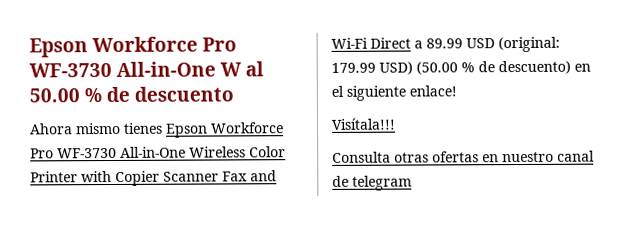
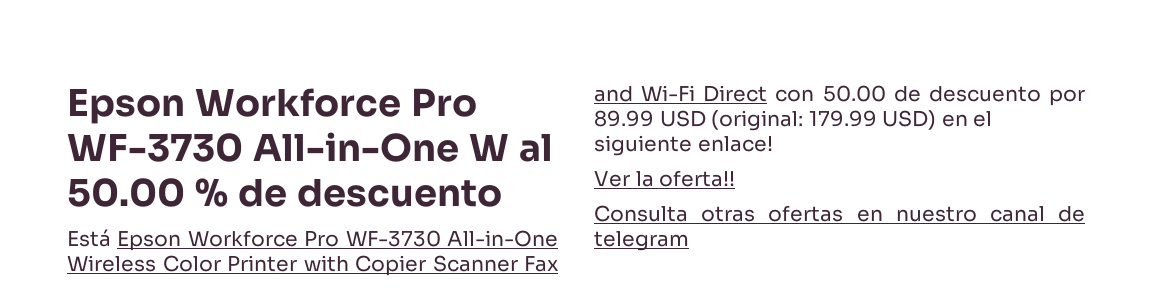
[30,122,163,135] Ahora mismo tienes -> [67,229,111,247] Está
[414,40,423,49] a -> [775,85,1085,106] con 50.00 de descuento por
[416,60,571,75] (50.00 % de descuento) -> (937, 120) none
[331,117,396,130] Visítala!!! -> [594,170,736,187] Ver la oferta!!

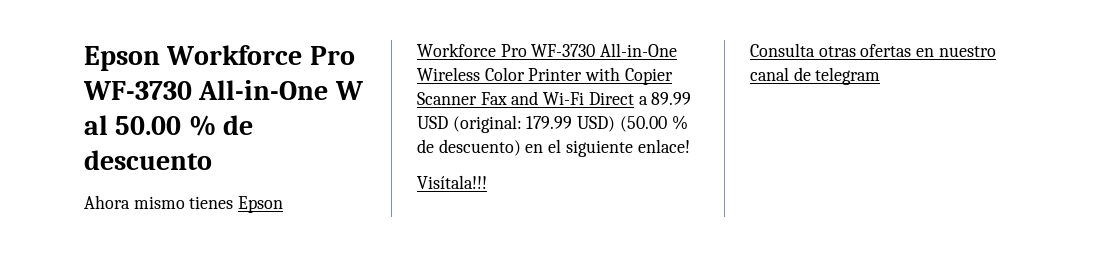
[67,229,111,247] Está -> [84,195,234,209] Ahora mismo tienes
[775,85,1085,106] con 50.00 de descuento por -> [638,96,648,105] a
(937, 120) none -> [619,115,688,132] [417,139,521,156] (50.00 % de descuento)
[594,170,736,187] Ver la oferta!! -> [417,175,487,189] Visítala!!!

